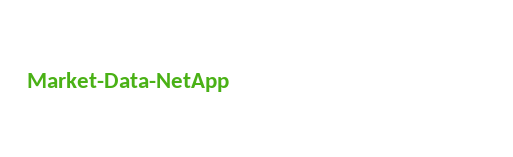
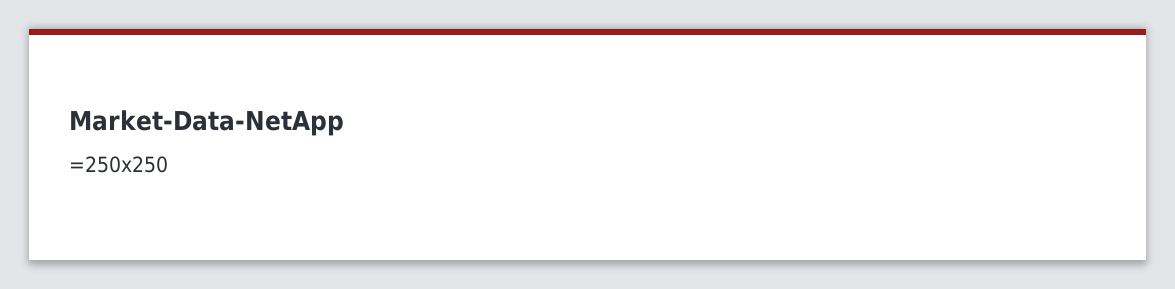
(229, 82) none -> [69,156,168,173] // =250x250

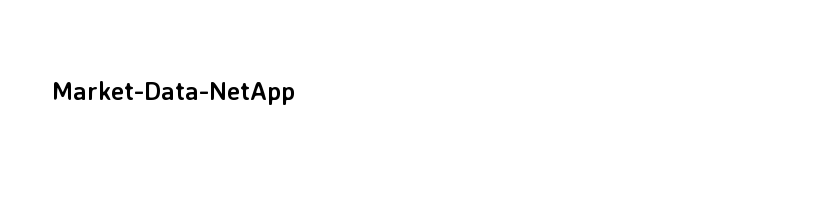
[69,156,168,173] // =250x250 -> (295, 93) none

